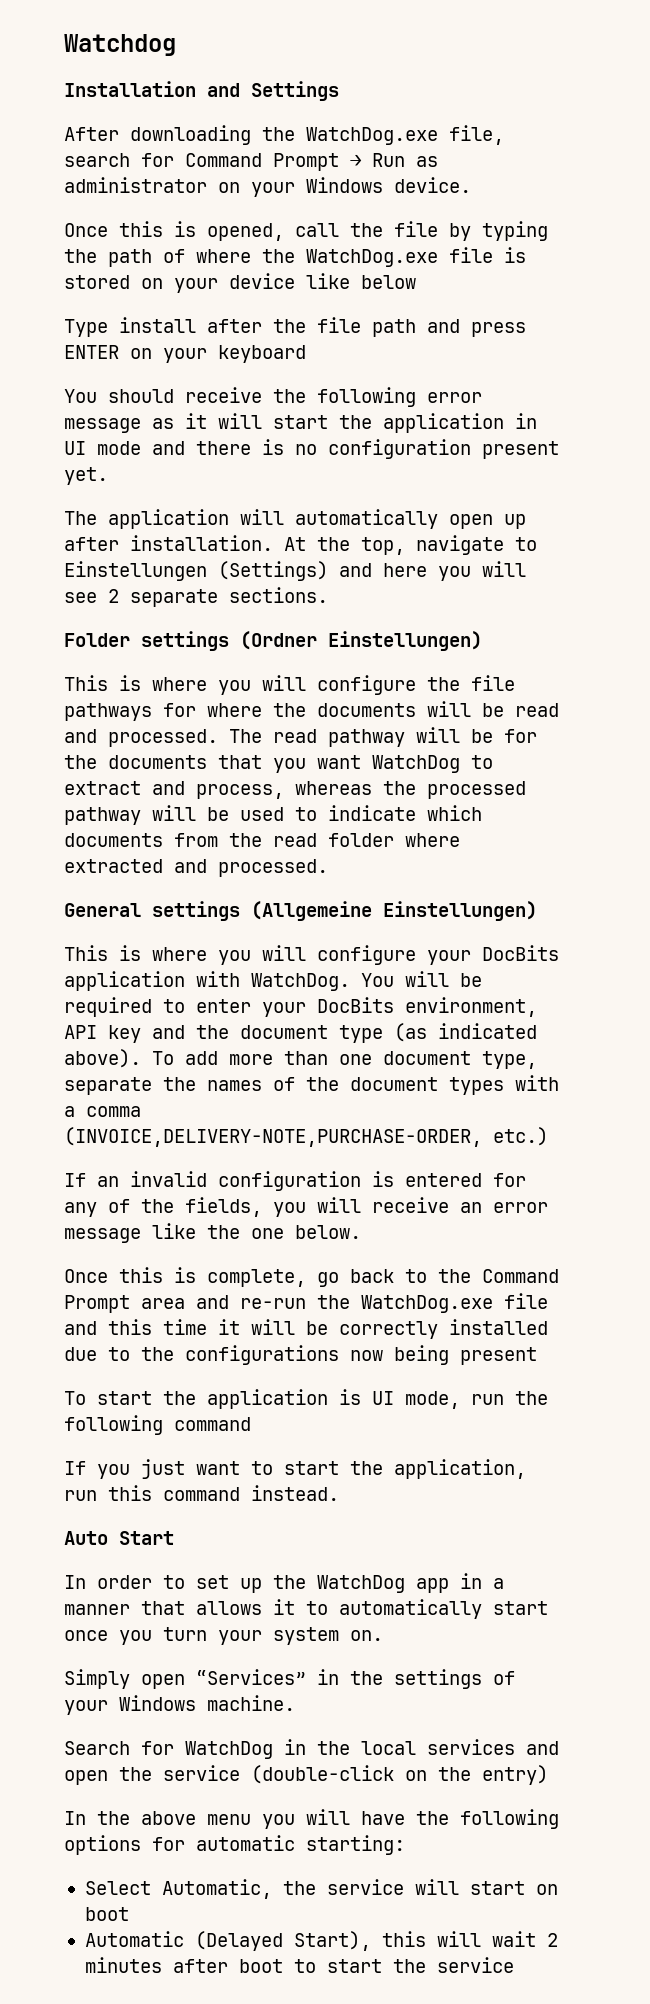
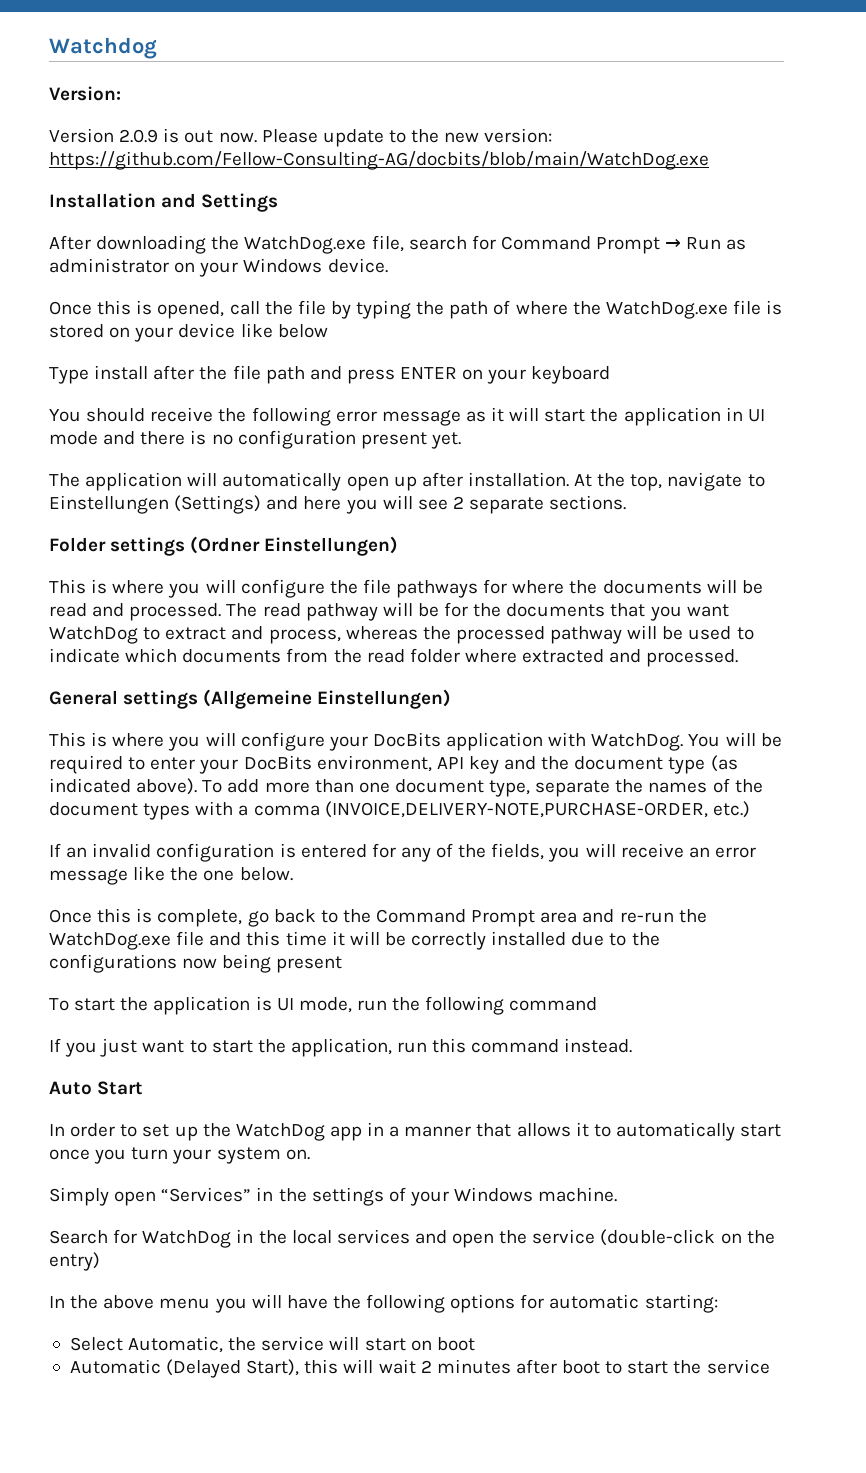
(176, 45) none -> [49,86,121,101] [49,128,553,147] [49,151,709,170] // Version: // Version 2.0.9 is out now. Please update to the new version: https://github.com/Fellow-Consulting-AG/docbits/blob/main/WatchDog.exe

